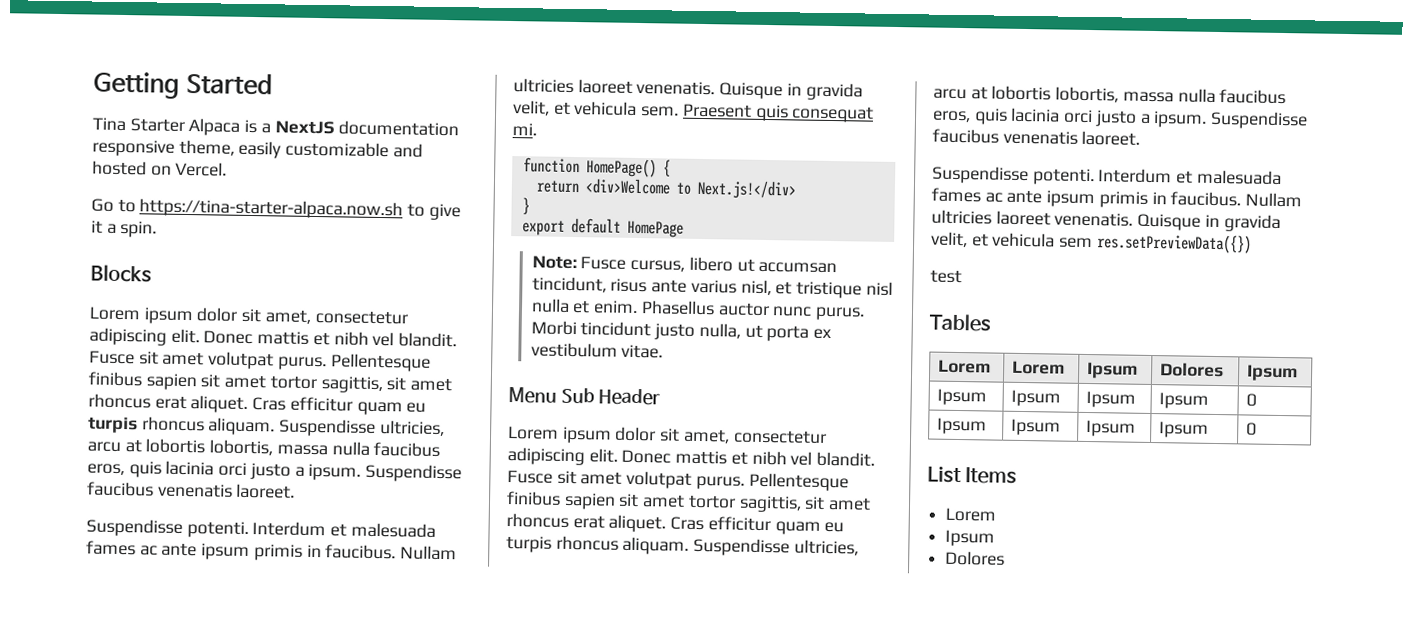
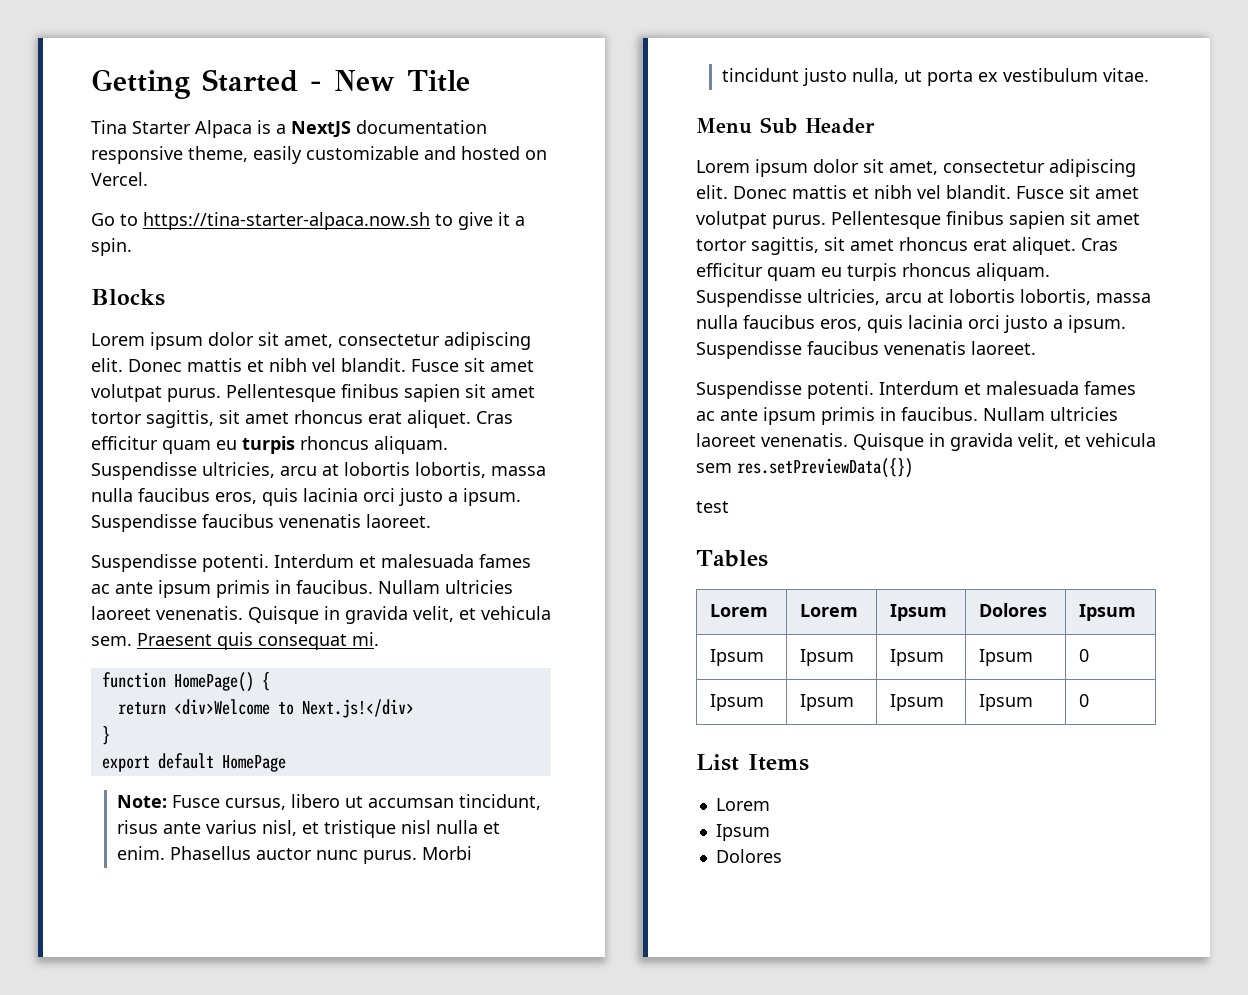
(273, 84) none -> [310,70,470,92] - New Title

